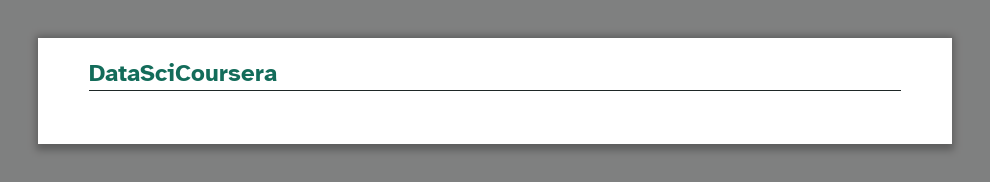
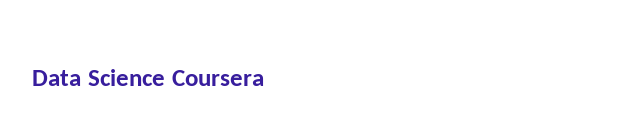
[89,63,277,81] DataSciCoursera -> [32,69,264,86] Data Science Coursera

